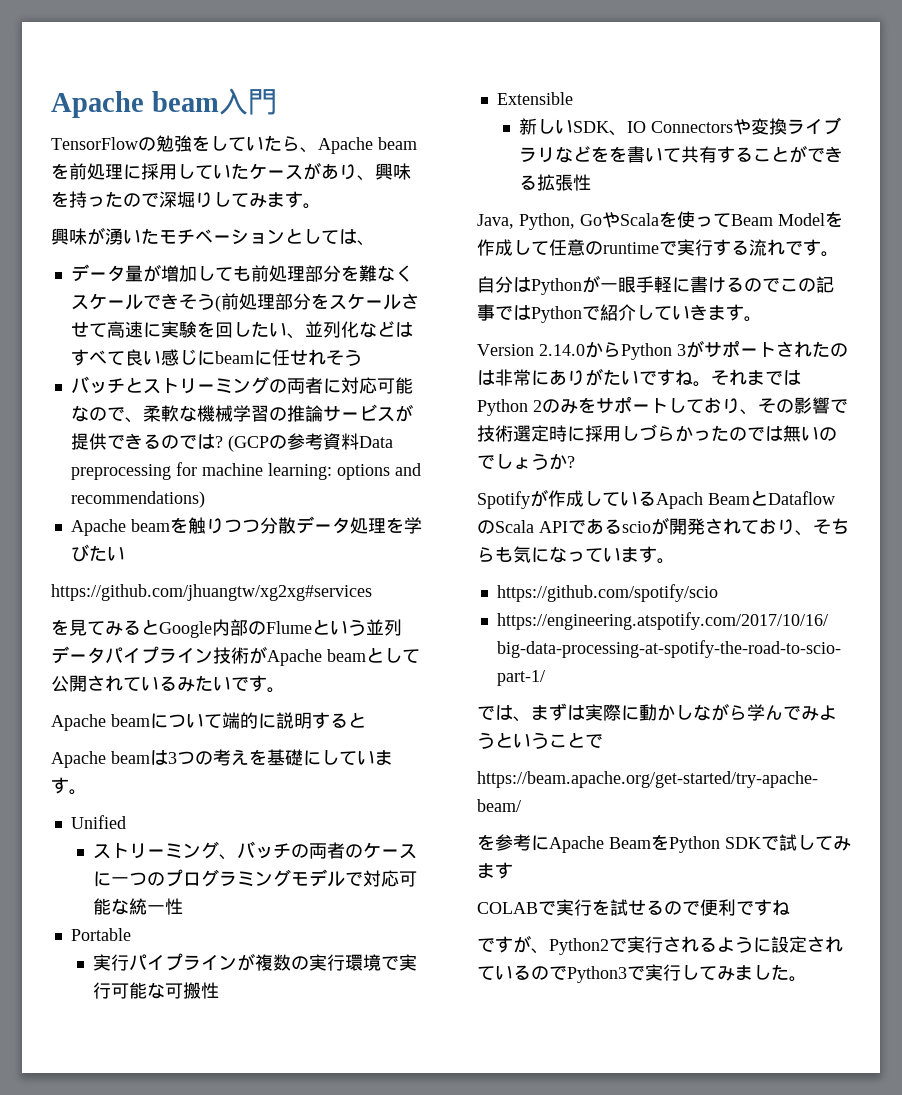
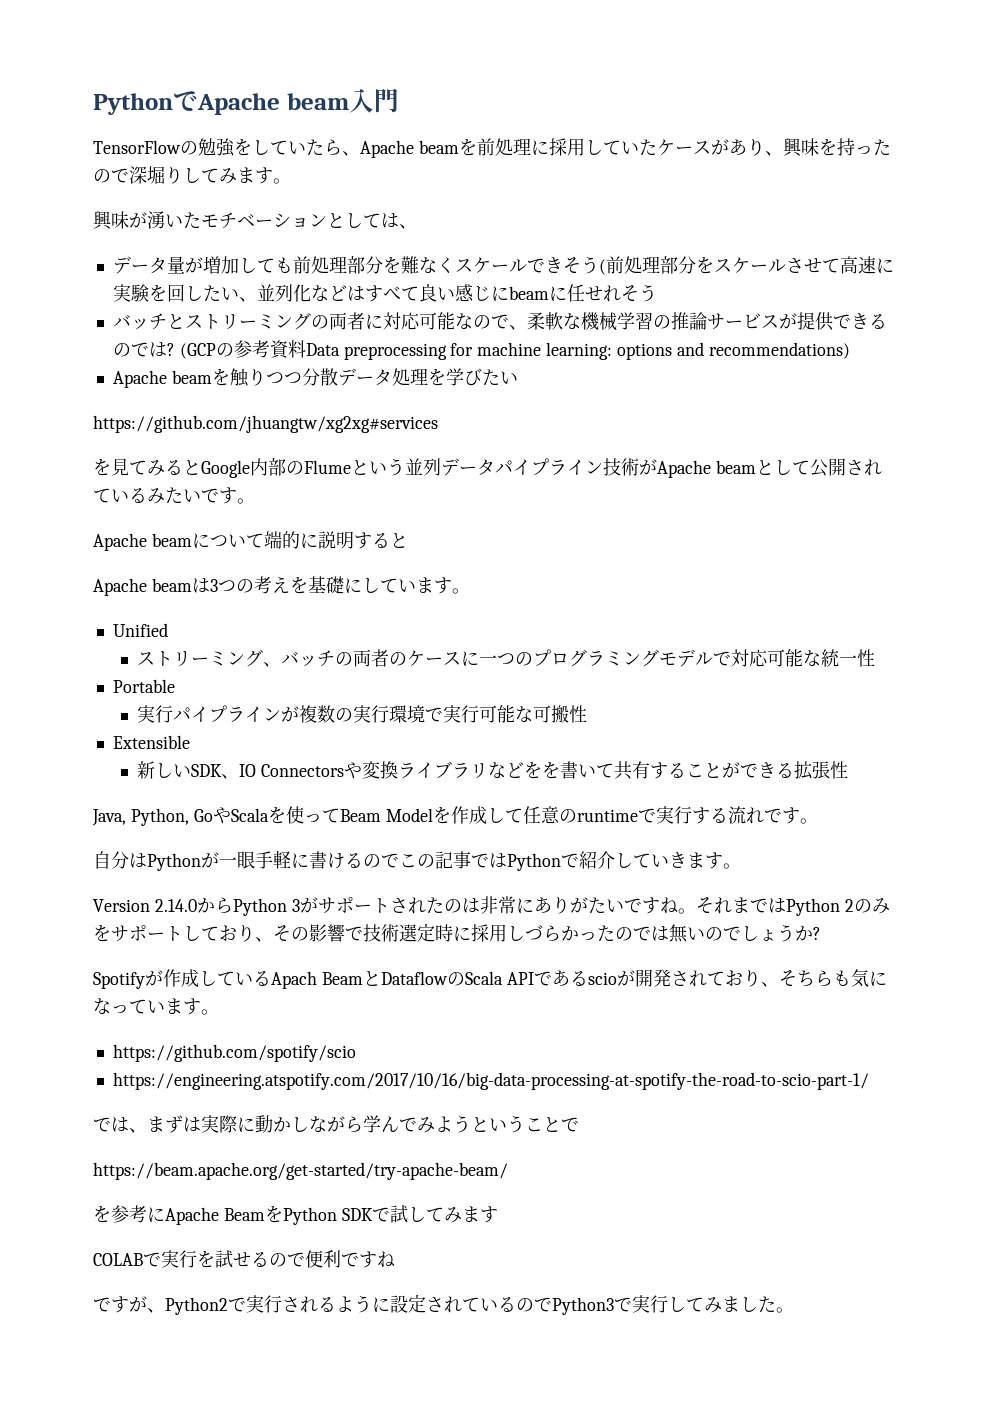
(51, 104) none -> [93,91,198,115] Pythonで

